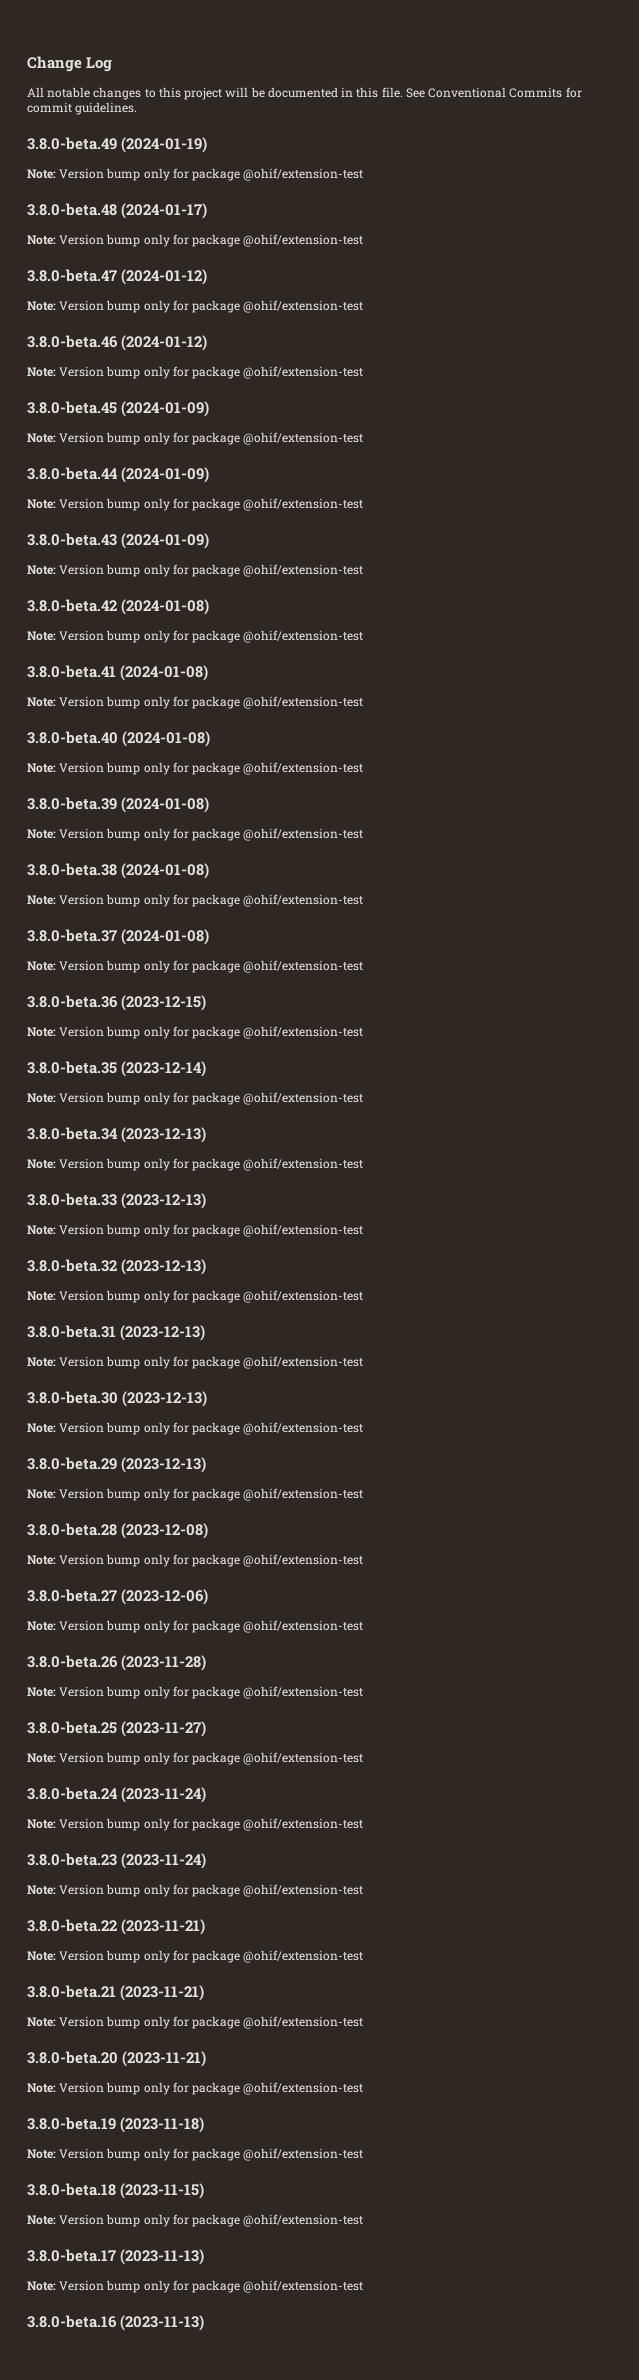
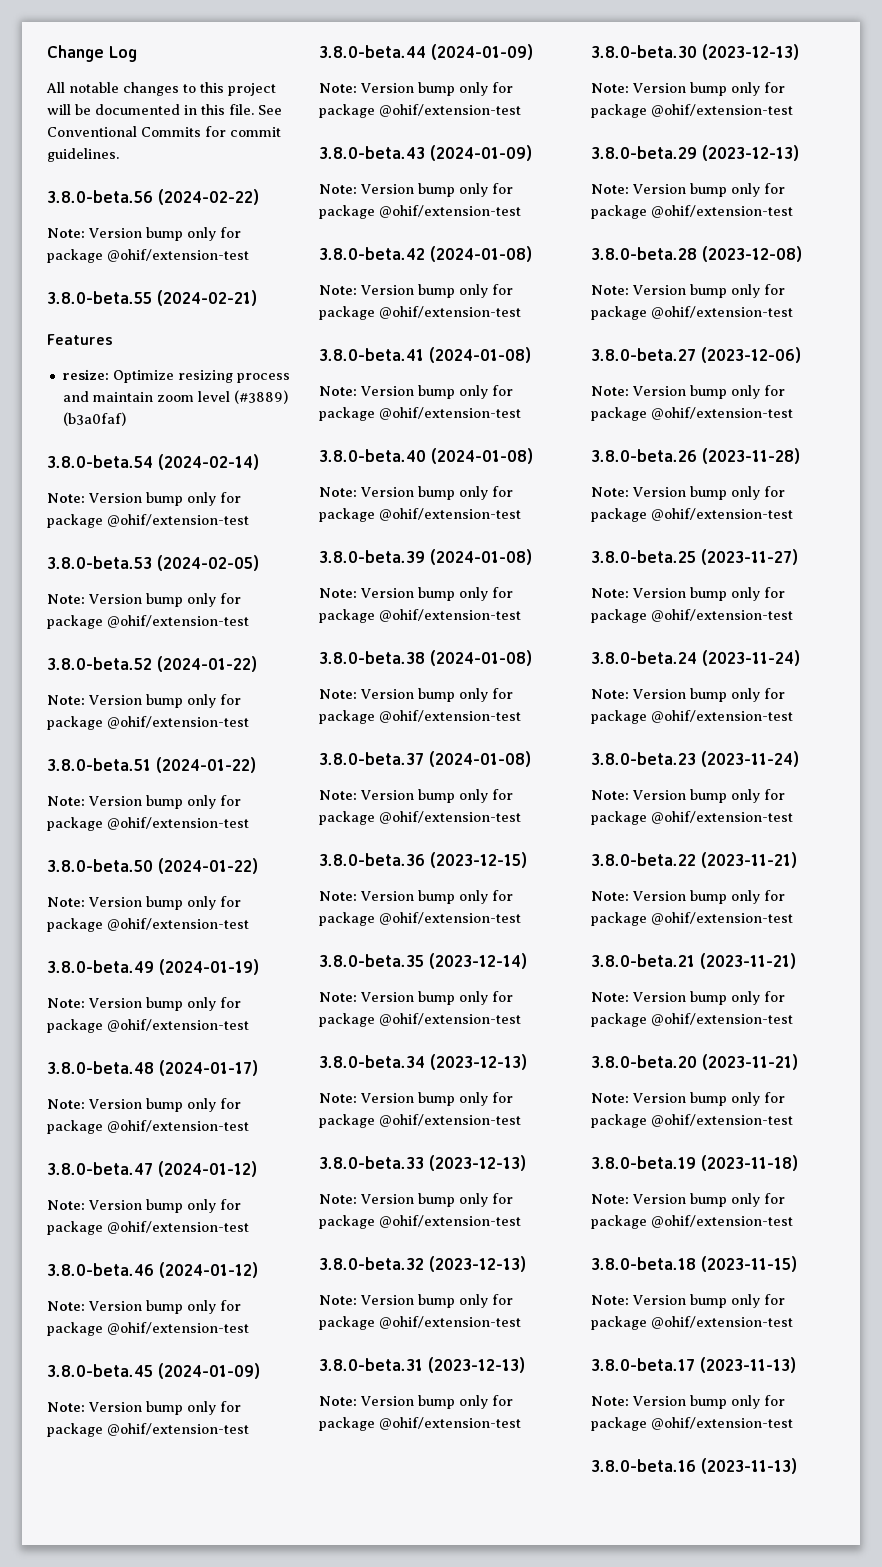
(138, 108) none -> [47,189,259,205] [47,227,241,241] [47,249,249,263] [47,290,257,306] [47,334,113,345] [62,369,290,383] [62,390,288,404] [62,412,126,426] [47,454,259,470] [47,492,241,506] [47,514,249,528] [47,555,259,571] [47,593,241,607] [47,615,249,629] [47,656,257,672] [47,694,241,708] [47,716,249,730] [47,757,256,773] [47,795,241,809] [47,817,249,831] [47,858,258,874] [47,896,241,910] [47,918,249,932] // 3.8.0-beta.56 (2024-02-22) // Note: Version bump only for package @ohif/extension-test // 3.8.0-beta.55 (2024-02-21) // Features // resize: Optimize resizing process and maintain zoom level (#3889) (b3a0faf) // 3.8.0-beta.54 (2024-02-14) // Note: Version bump only for package @ohif/extension-test // 3.8.0-beta.53 (2024-02-05) // Note: Version bump only for package @ohif/extension-test // 3.8.0-beta.52 (2024-01-22) // Note: Version bump only for package @ohif/extension-test // 3.8.0-beta.51 (2024-01-22) // Note: Version bump only for package @ohif/extension-test // 3.8.0-beta.50 (2024-01-22) // Note: Version bump only for package @ohif/extension-test

